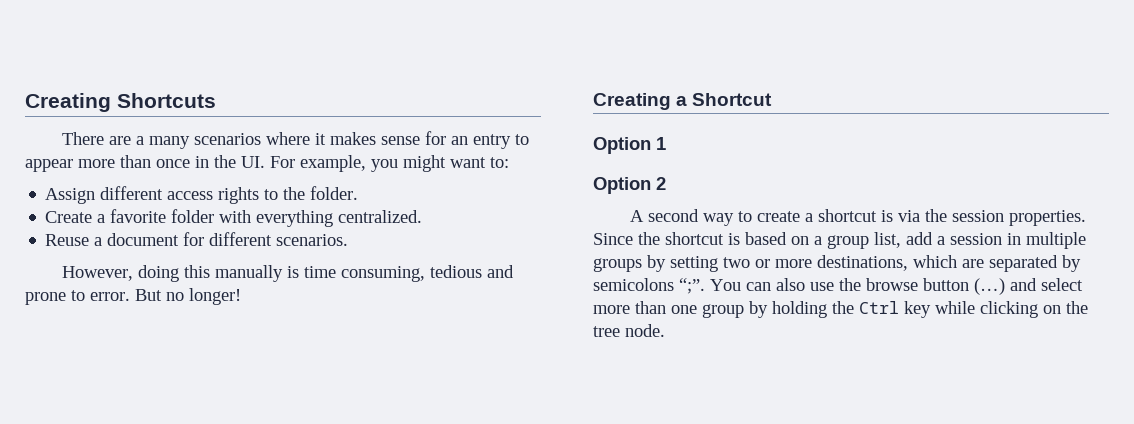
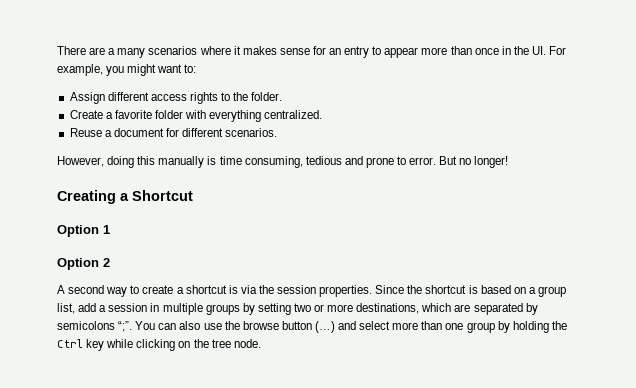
[25,93,216,112] Creating Shortcuts // -> (57, 50) none

